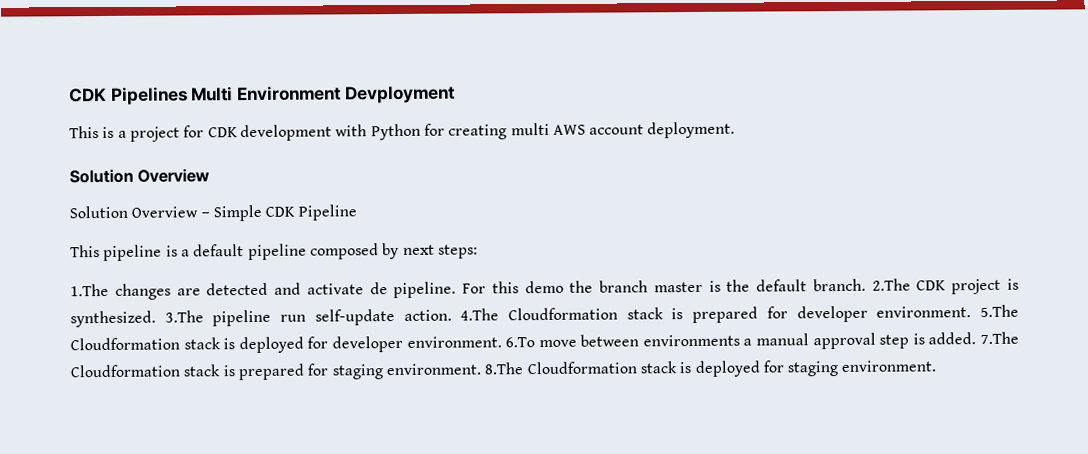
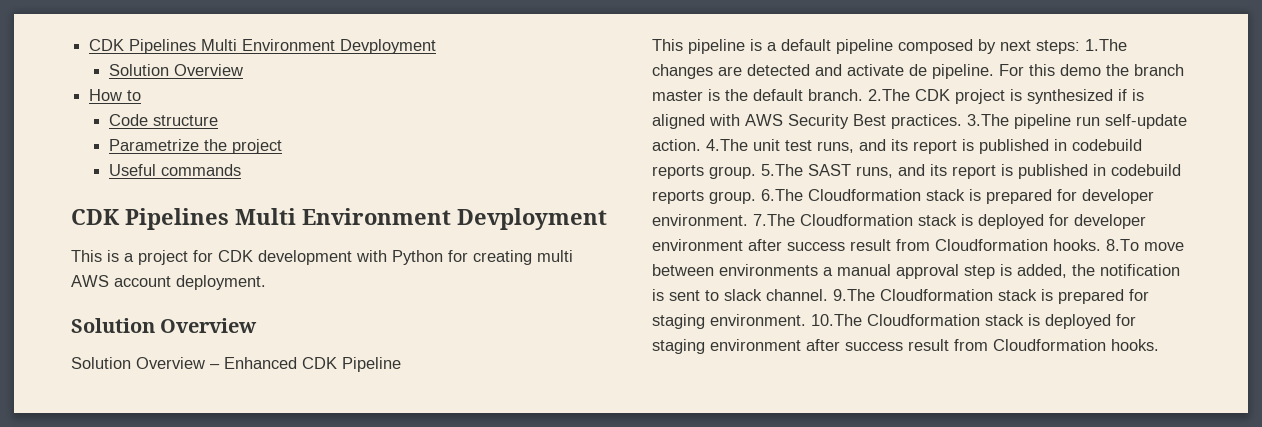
[69,85,456,105] CDK Pipelines Multi Environment Devployment -> [89,39,437,54] [109,64,244,76] [89,89,142,101] [109,114,219,126] [109,139,283,154] [109,164,242,176] [71,208,607,230] CDK Pipelines Multi Environment Devployment // Solution Overview // How to // Code structure // Parametrize the project // Useful commands // CDK Pipelines Multi Environment Devployment
[212,204,262,222] Simple -> [224,357,297,369] Enhanced
(478, 251) // -> (1080, 47) none
[70,310,156,328] synthesized. -> [1027,89,1144,104] [652,114,962,129] synthesized if is aligned with AWS Security Best practices.
(500, 314) none -> [753,139,1142,154] [652,164,1181,179] [652,189,803,204] unit test runs, and its report is published in codebuild reports group. 5.The SAST runs, and its report is published in codebuild reports group. 6.The
[979,304,1019,318] 5.The -> [753,214,795,226] 7.The
[406,336,536,348] environment. 6.To -> [652,239,1139,251] environment after success result from Cloudformation hooks. 8.To
[928,331,1020,345] added. 7.The -> [1017,264,1180,278] [652,289,875,301] added, the notification is sent to slack channel. 9.The
[484,362,525,375] 8.The -> [811,314,862,326] 10.The
[841,360,937,372] environment. -> [710,339,1159,351] environment after success result from Cloudformation hooks.

